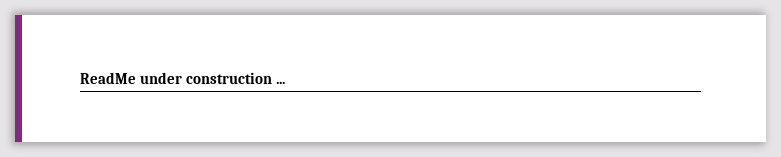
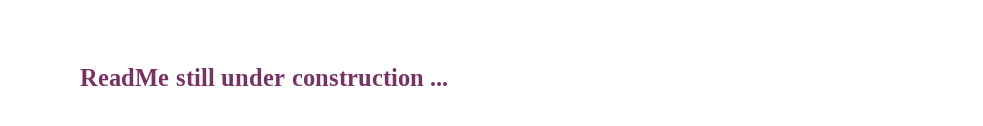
(136, 78) none -> [175,68,215,86] still

